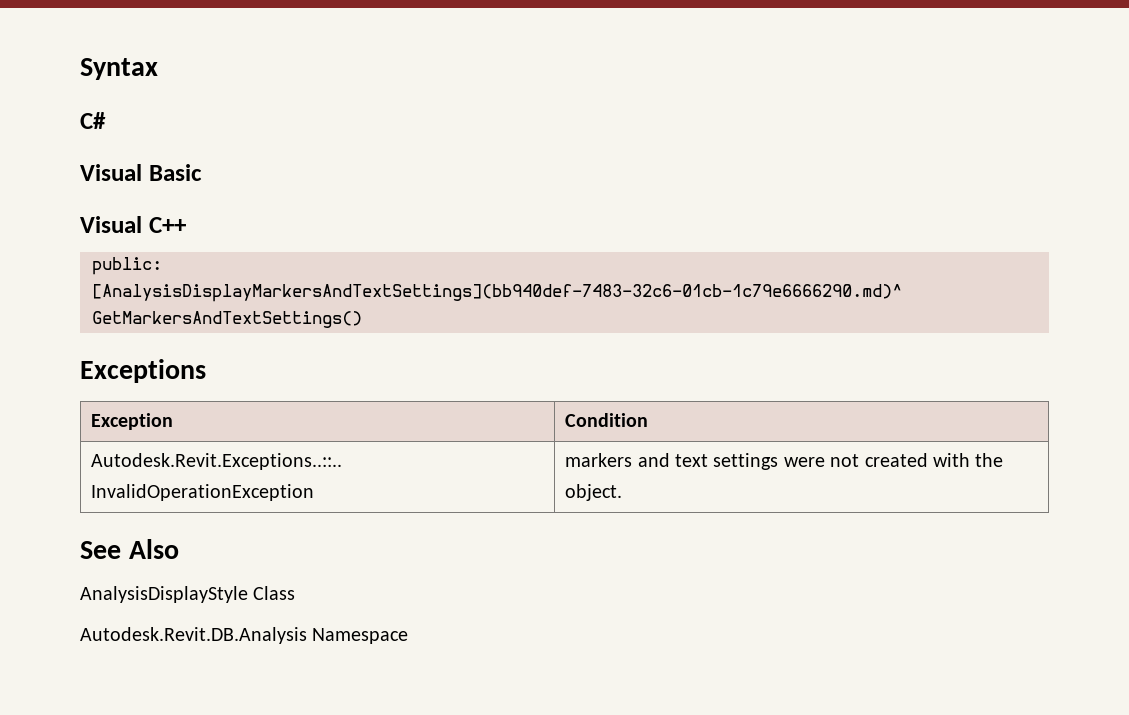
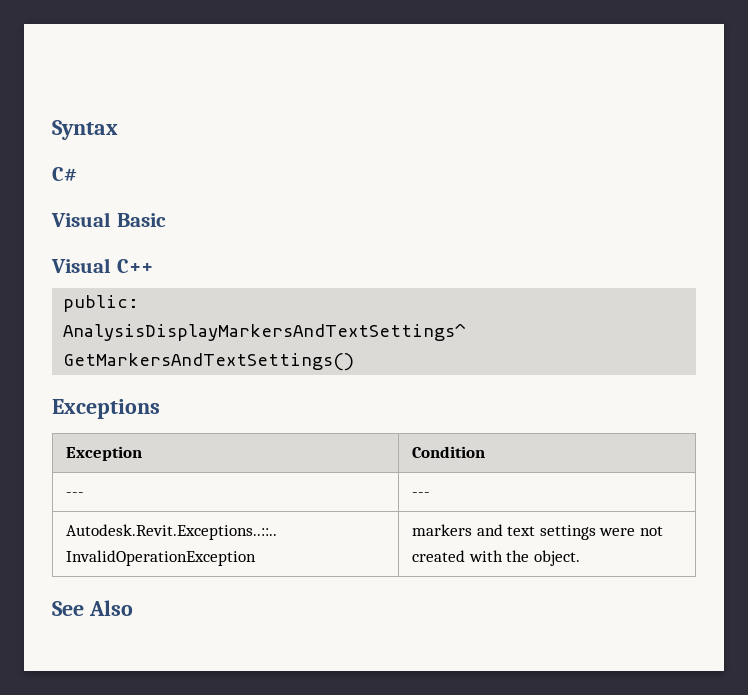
[92,284,902,302] [AnalysisDisplayMarkersAndTextSettings](bb940def-7483-32c6-01cb-1c79e6666290.md)^ -> [63,323,467,341] AnalysisDisplayMarkersAndTextSettings^
(649, 420) none -> [66,492,85,497] [412,492,431,497] // --- | ---
[80,586,296,603] [80,627,409,644] // AnalysisDisplayStyle Class // Autodesk.Revit.DB.Analysis Namespace -> (133, 608) none

